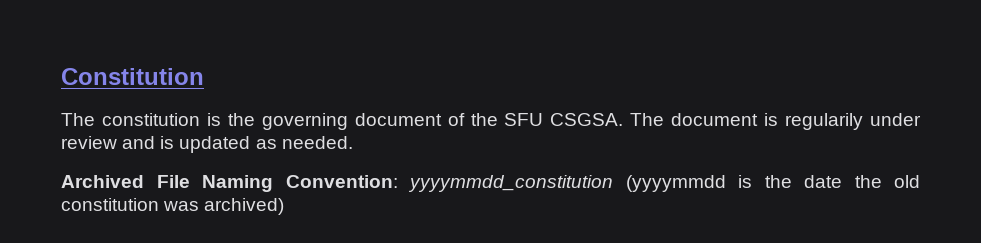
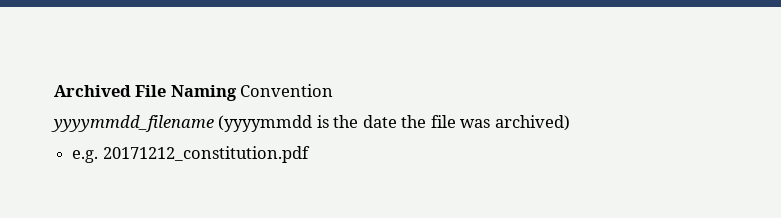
[61,68,204,85] [61,113,922,130] [61,136,353,153] Constitution // The constitution is the governing document of the SFU CSGSA. The document is regularily under review and is updated as needed. // -> (54, 91) none
[285,175,613,192] Convention: yyyymmdd_constitution -> [240,84,334,97] [51,115,214,132] Convention // yyyymmdd_filename
[894,175,920,188] [61,198,159,211] old constitution -> [430,115,456,128] file
(285, 206) none -> [72,146,310,163] // e.g. 20171212_constitution.pdf

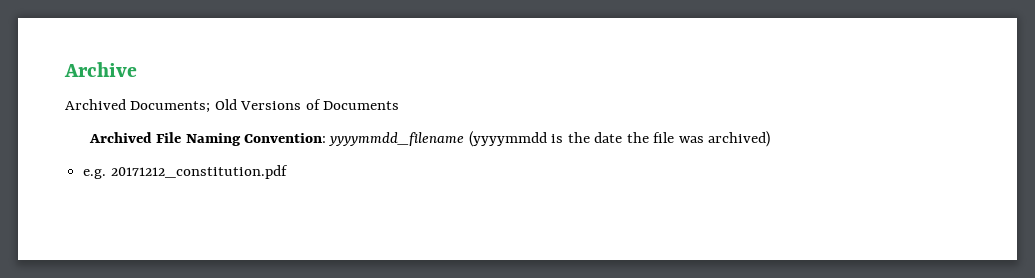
(54, 91) none -> [64,62,137,77] [65,99,400,113] Archive // Archived Documents; Old Versions of Documents //
[240,84,334,97] Convention // -> [243,133,326,143] Convention:

